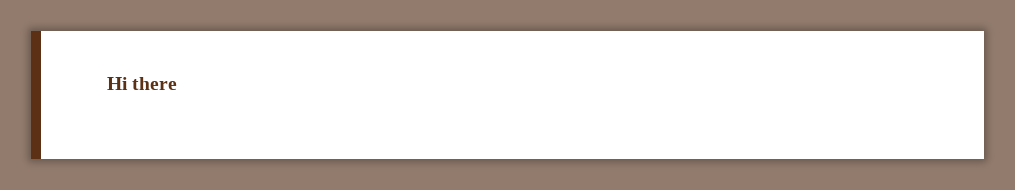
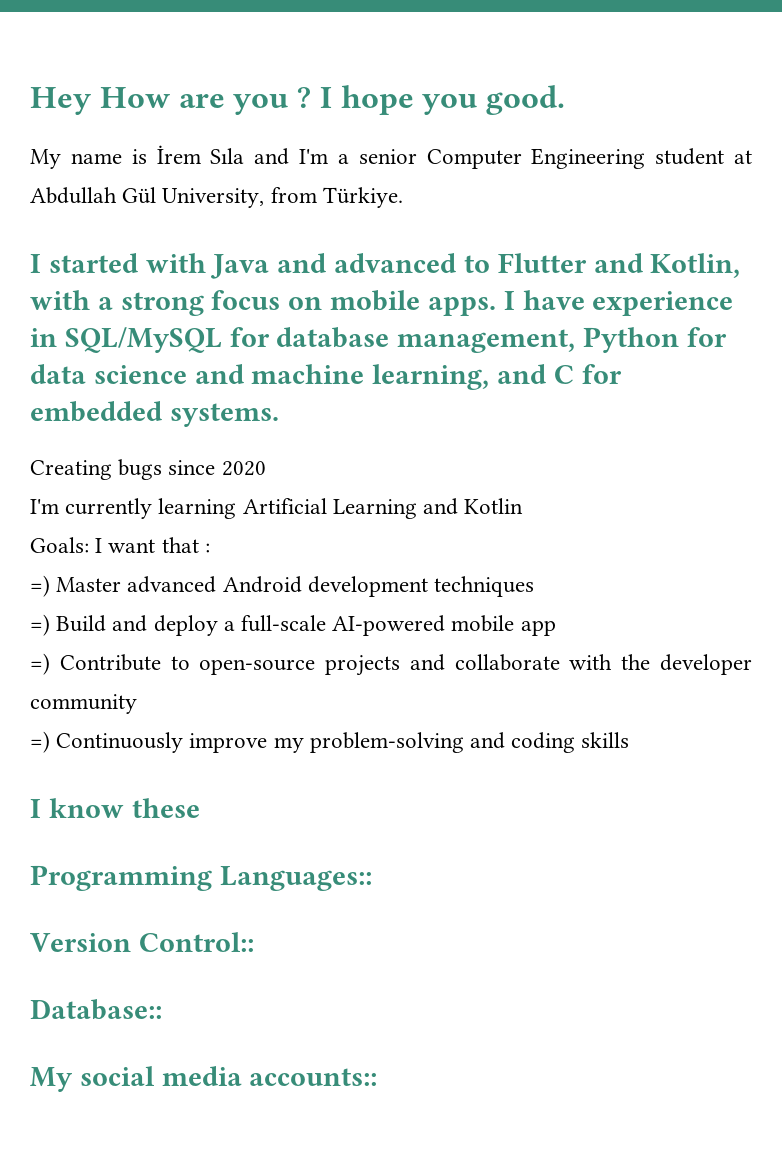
[107,77,178,90] Hi there -> [30,85,566,115] [30,145,752,169] [30,187,403,208] [30,253,741,279] [30,290,734,316] [30,327,727,353] [30,364,622,390] [30,401,279,427] [30,459,266,480] [30,498,524,519] [30,537,210,553] [30,575,535,597] [30,614,556,636] [30,653,752,676] [30,694,137,714] [30,731,630,753] [30,798,200,818] [30,865,372,891] [30,932,254,952] [30,999,162,1020] [30,1066,378,1092] Hey How are you ? I hope you good. // My name is İrem Sıla and I'm a senior Computer Engineering student at Abdullah Gül University, from Türkiye. // I started with Java and advanced to Flutter and Kotlin, with a strong focus on mobile apps. I have experience in SQL/MySQL for database management, Python for data science and machine learning, and C for embedded systems. // Creating bugs since 2020 // I'm currently learning Artificial Learning and Kotlin // Goals: I want that : // =) Master advanced Android development techniques // =) Build and deploy a full-scale AI-powered mobile app // =) Contribute to open-source projects and collaborate with the developer community // =) Continuously improve my problem-solving and coding skills // I know these // Programming Languages:: // Version Control:: // Database:: // My social media accounts::

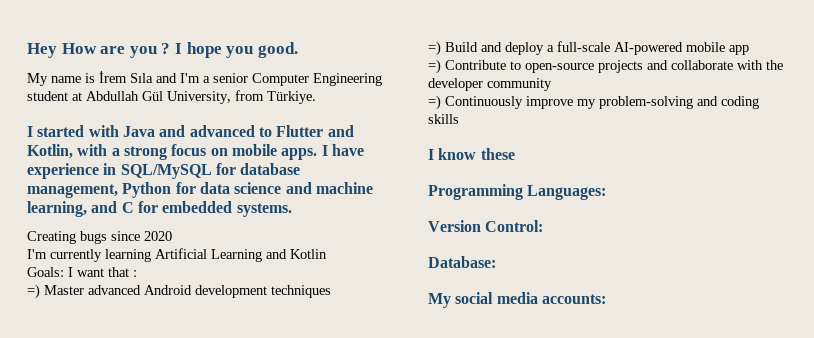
[219,866,372,891] Languages:: -> [527,185,607,200] Languages:
[138,932,254,952] [30,999,162,1020] Control:: // Database:: -> [485,220,544,232] [428,256,496,268] Control: // Database:
[249,1068,378,1086] accounts:: -> [541,294,606,304] accounts:

